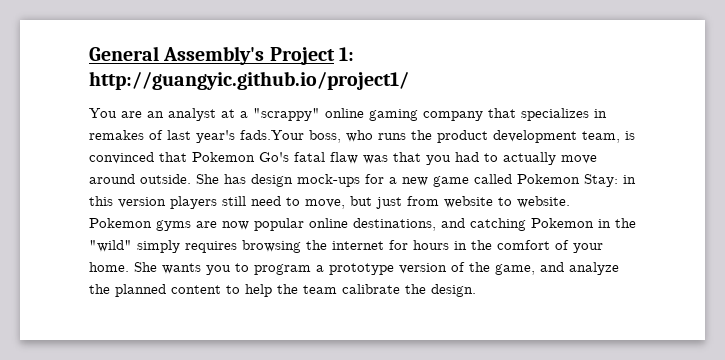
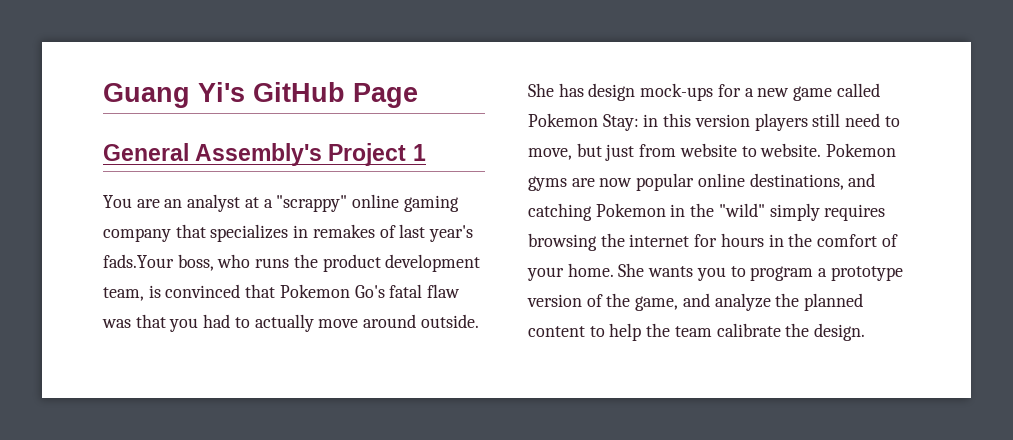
(89, 53) none -> [103,82,418,108] Guang Yi's GitHub Page //
[339,47,355,61] [89,71,409,90] 1: http://guangyic.github.io/project1/ -> [412,144,426,161] 1

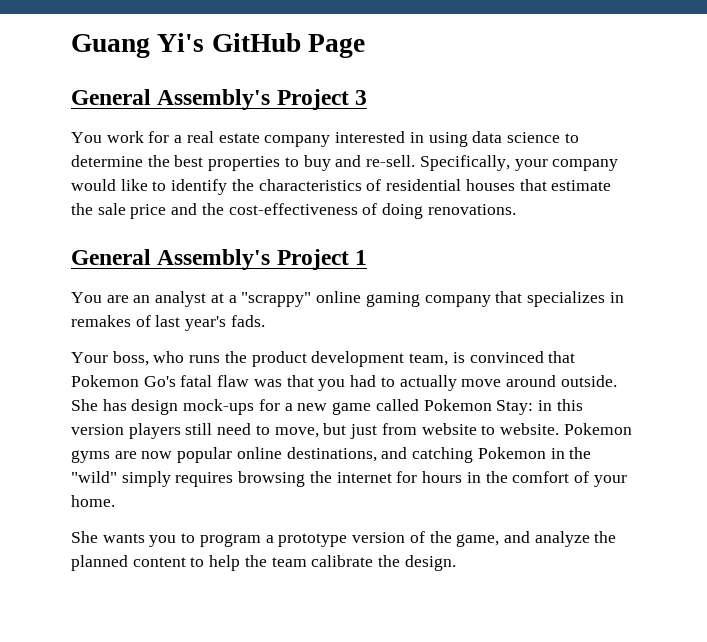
(418, 95) none -> [71,89,368,110] [71,131,579,147] [71,155,619,171] [71,179,612,195] [71,203,516,219] // General Assembly's Project 3 // You work for a real estate company interested in using data science to determine the best properties to buy and re-sell. Specifically, your company would like to identify the characteristics of residential houses that estimate the sale price and the cost-effectiveness of doing renovations.
[103,254,174,268] fads.Your -> [230,315,265,327] [71,352,108,363] fads. // Your
(614, 270) none -> (115, 501) //

